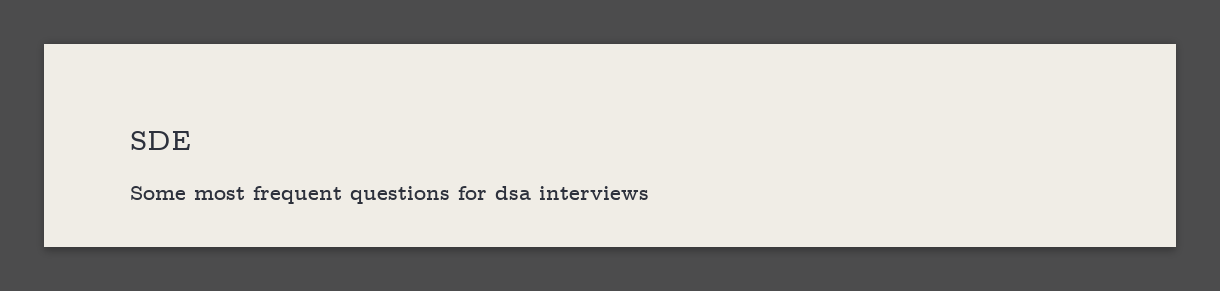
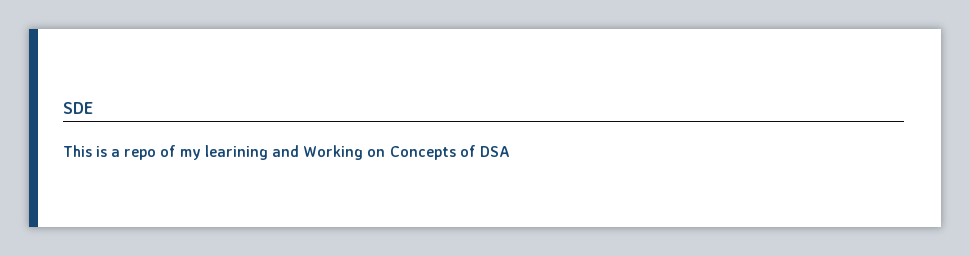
[130,186,649,204] Some most frequent questions for dsa interviews -> [63,145,510,160] This is a repo of my learining and Working on Concepts of DSA

